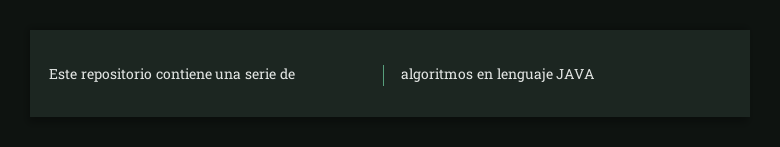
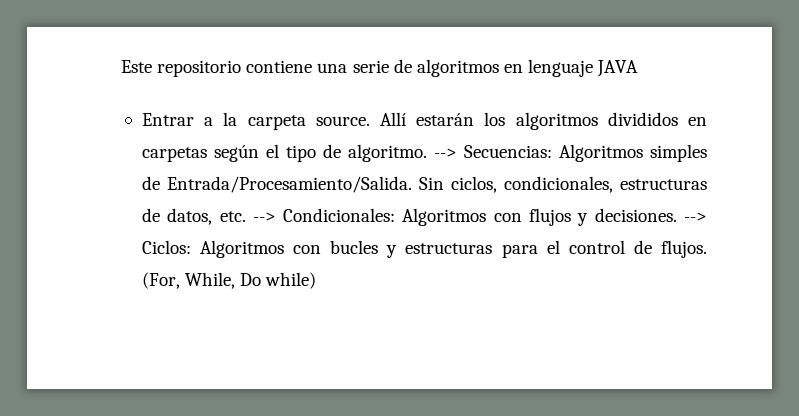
(595, 74) none -> [141,112,708,130] [141,144,708,162] [141,176,707,193] [141,208,708,226] [141,240,708,258] [141,272,317,289] // Entrar a la carpeta source. Allí estarán los algoritmos divididos en carpetas según el tipo de algoritmo. --> Secuencias: Algoritmos simples de Entrada/Procesamiento/Salida. Sin ciclos, condicionales, estructuras de datos, etc. --> Condicionales: Algoritmos con flujos y decisiones. --> Ciclos: Algoritmos con bucles y estructuras para el control de flujos. (For, While, Do while)

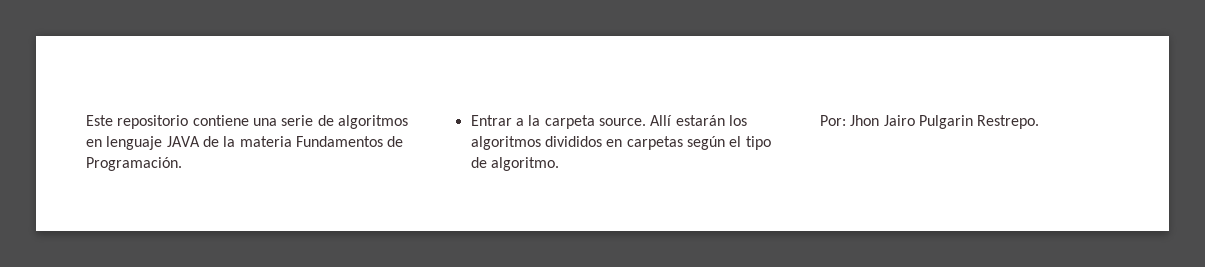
(639, 68) none -> [202,136,404,147] [86,157,182,171] de la materia Fundamentos de Programación.
[433,144,708,162] [141,176,707,193] [141,208,708,226] [141,240,708,258] [141,272,317,289] --> Secuencias: Algoritmos simples de Entrada/Procesamiento/Salida. Sin ciclos, condicionales, estructuras de datos, etc. --> Condicionales: Algoritmos con flujos y decisiones. --> Ciclos: Algoritmos con bucles y estructuras para el control de flujos. (For, While, Do while) -> [820,115,1040,129] // Por: Jhon Jairo Pulgarin Restrepo.

